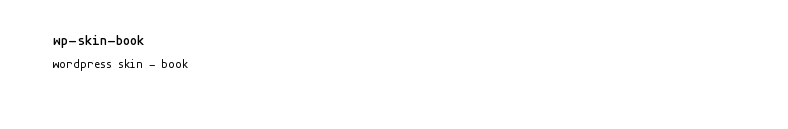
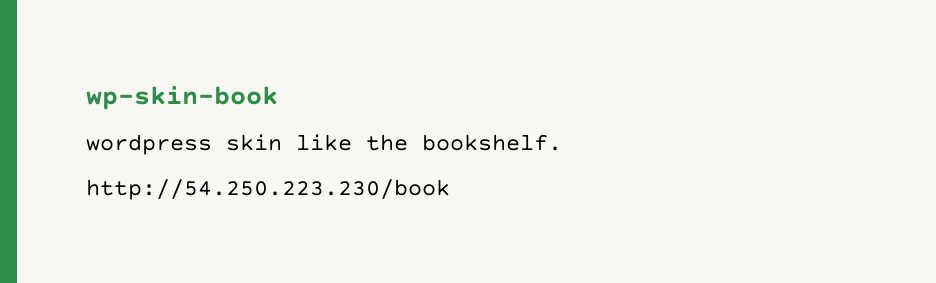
[149,59,188,68] - book -> [296,134,562,151] [86,179,450,200] like the bookshelf. // http://54.250.223.230/book

